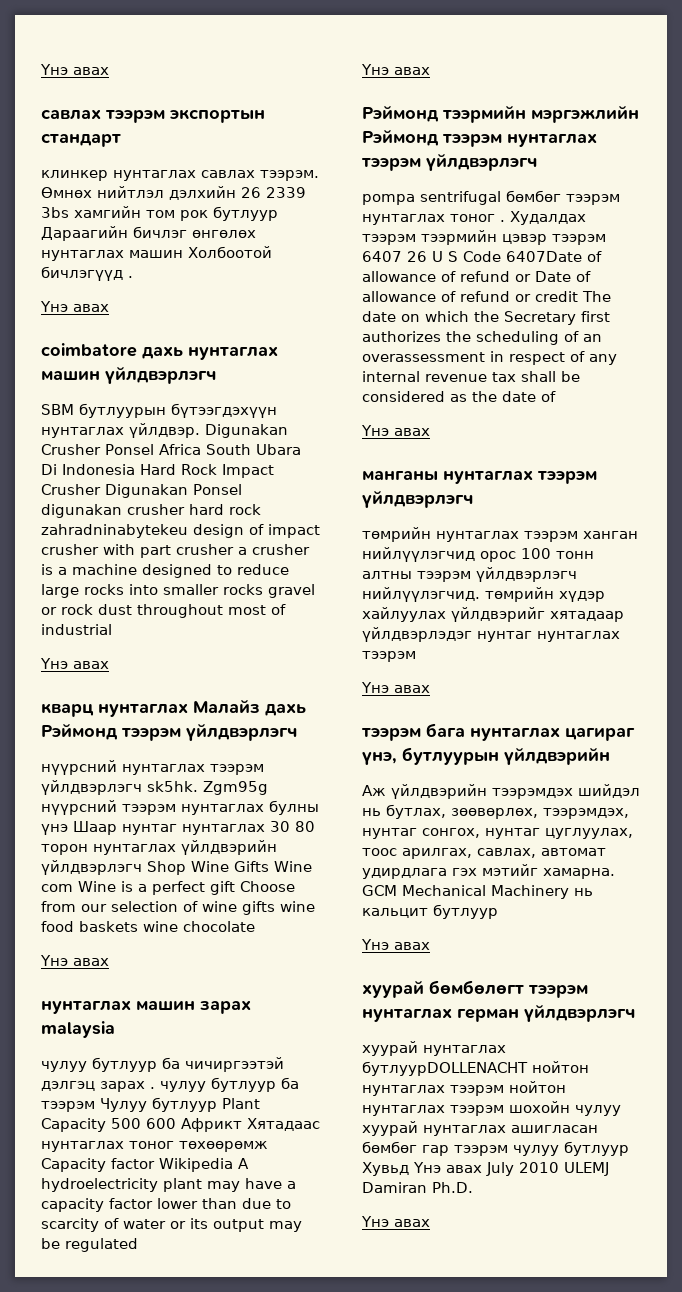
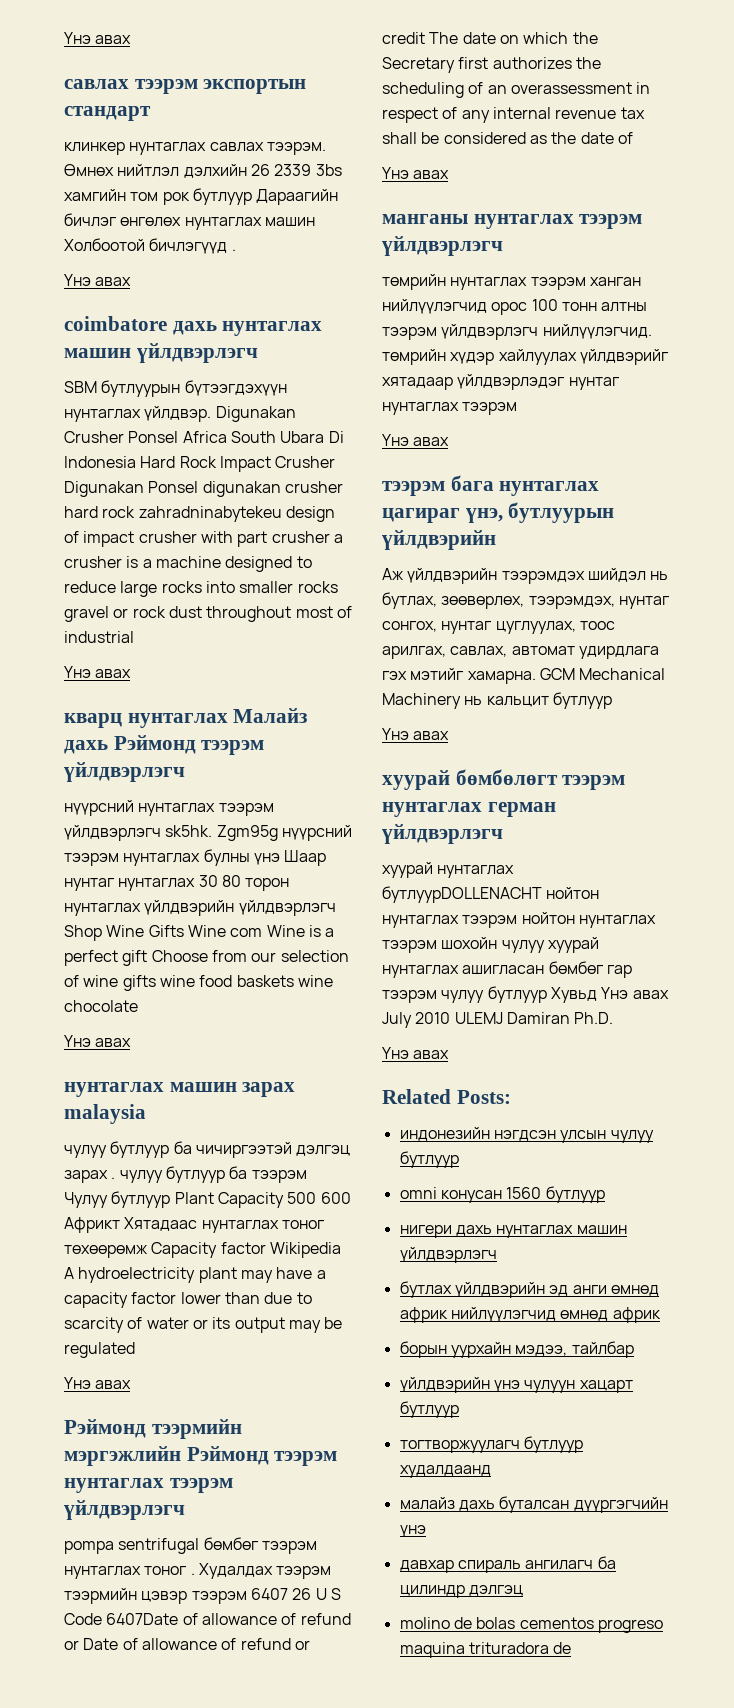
(430, 1223) none -> [382,1089,511,1104] [399,1127,654,1143] [399,1151,459,1168] [399,1186,605,1203] [399,1225,627,1238] [399,1247,497,1263] [399,1281,659,1298] [399,1307,661,1323] [399,1341,634,1358] [399,1377,633,1393] [399,1401,459,1418] [399,1436,583,1453] [399,1465,491,1478] [399,1496,668,1513] [399,1525,426,1537] [399,1556,616,1573] [399,1585,523,1598] [399,1617,663,1633] [399,1642,572,1658] // Related Posts: // индонезийн нэгдсэн улсын чулуу бутлуур // omni конусан 1560 бутлуур // нигери дахь нунтаглах машин үйлдвэрлэгч // бутлах үйлдвэрийн эд анги өмнөд африк нийлүүлэгчид өмнөд африк // борын уурхайн мэдээ, тайлбар // үйлдвэрийн үнэ чулуун хацарт бутлуур // тогтворжуулагч бутлуур худалдаанд // малайз дахь буталсан дүүргэгчийн үнэ // давхар спираль ангилагч ба цилиндр дэлгэц // molino de bolas cementos progreso maquina trituradora de

